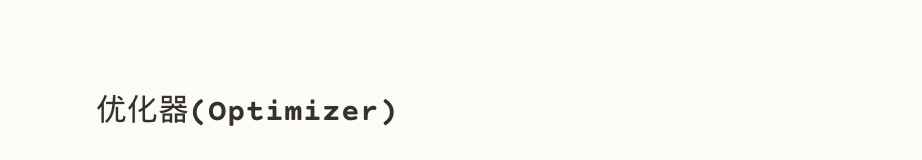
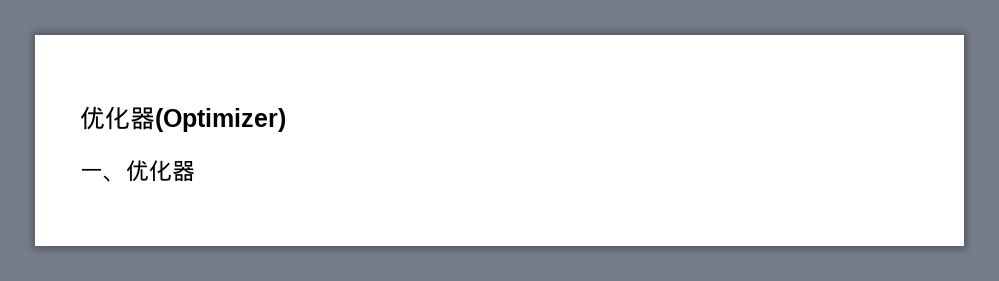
(398, 112) none -> [80,160,195,182] // 一、优化器

